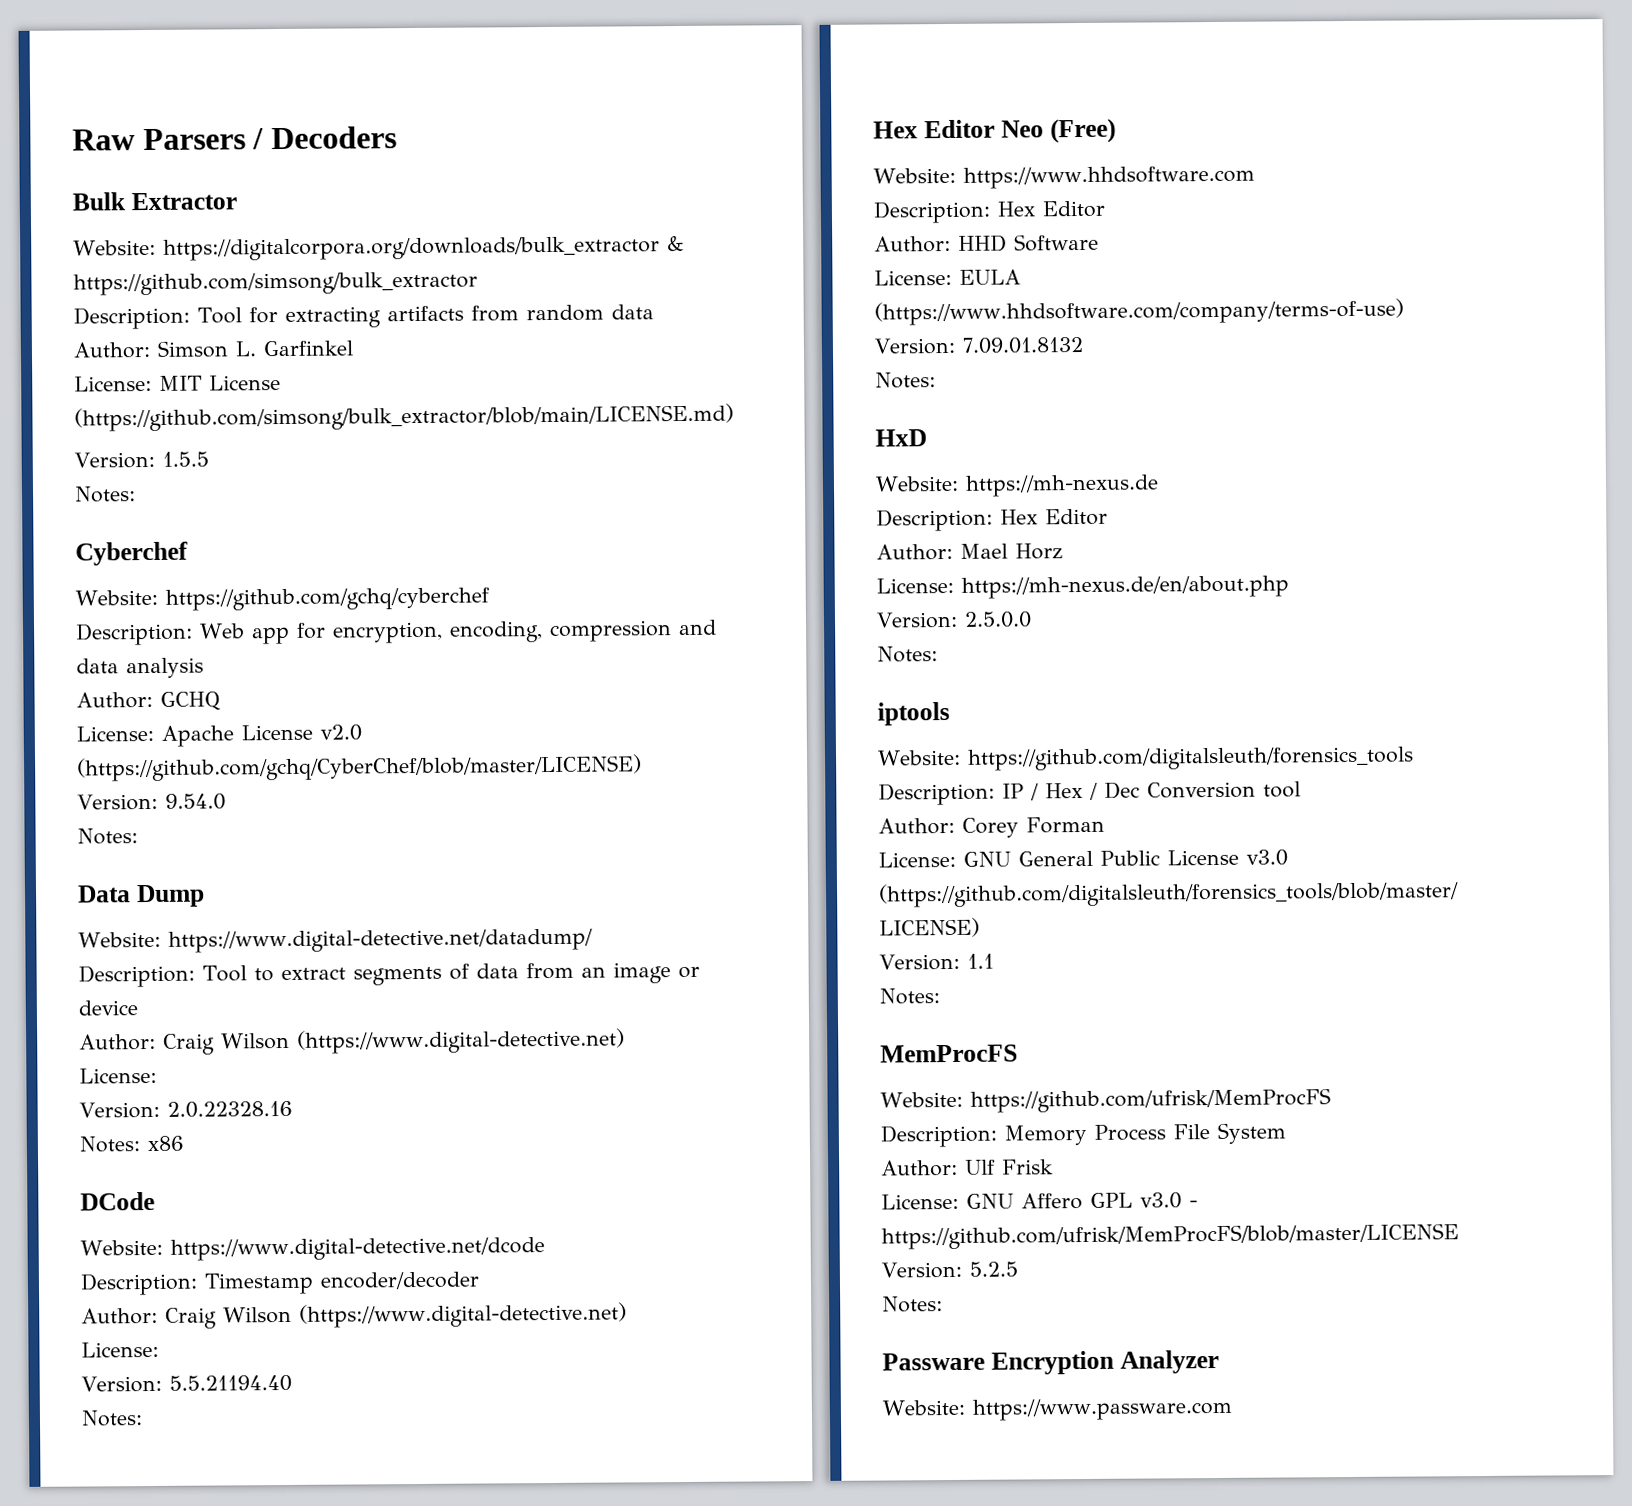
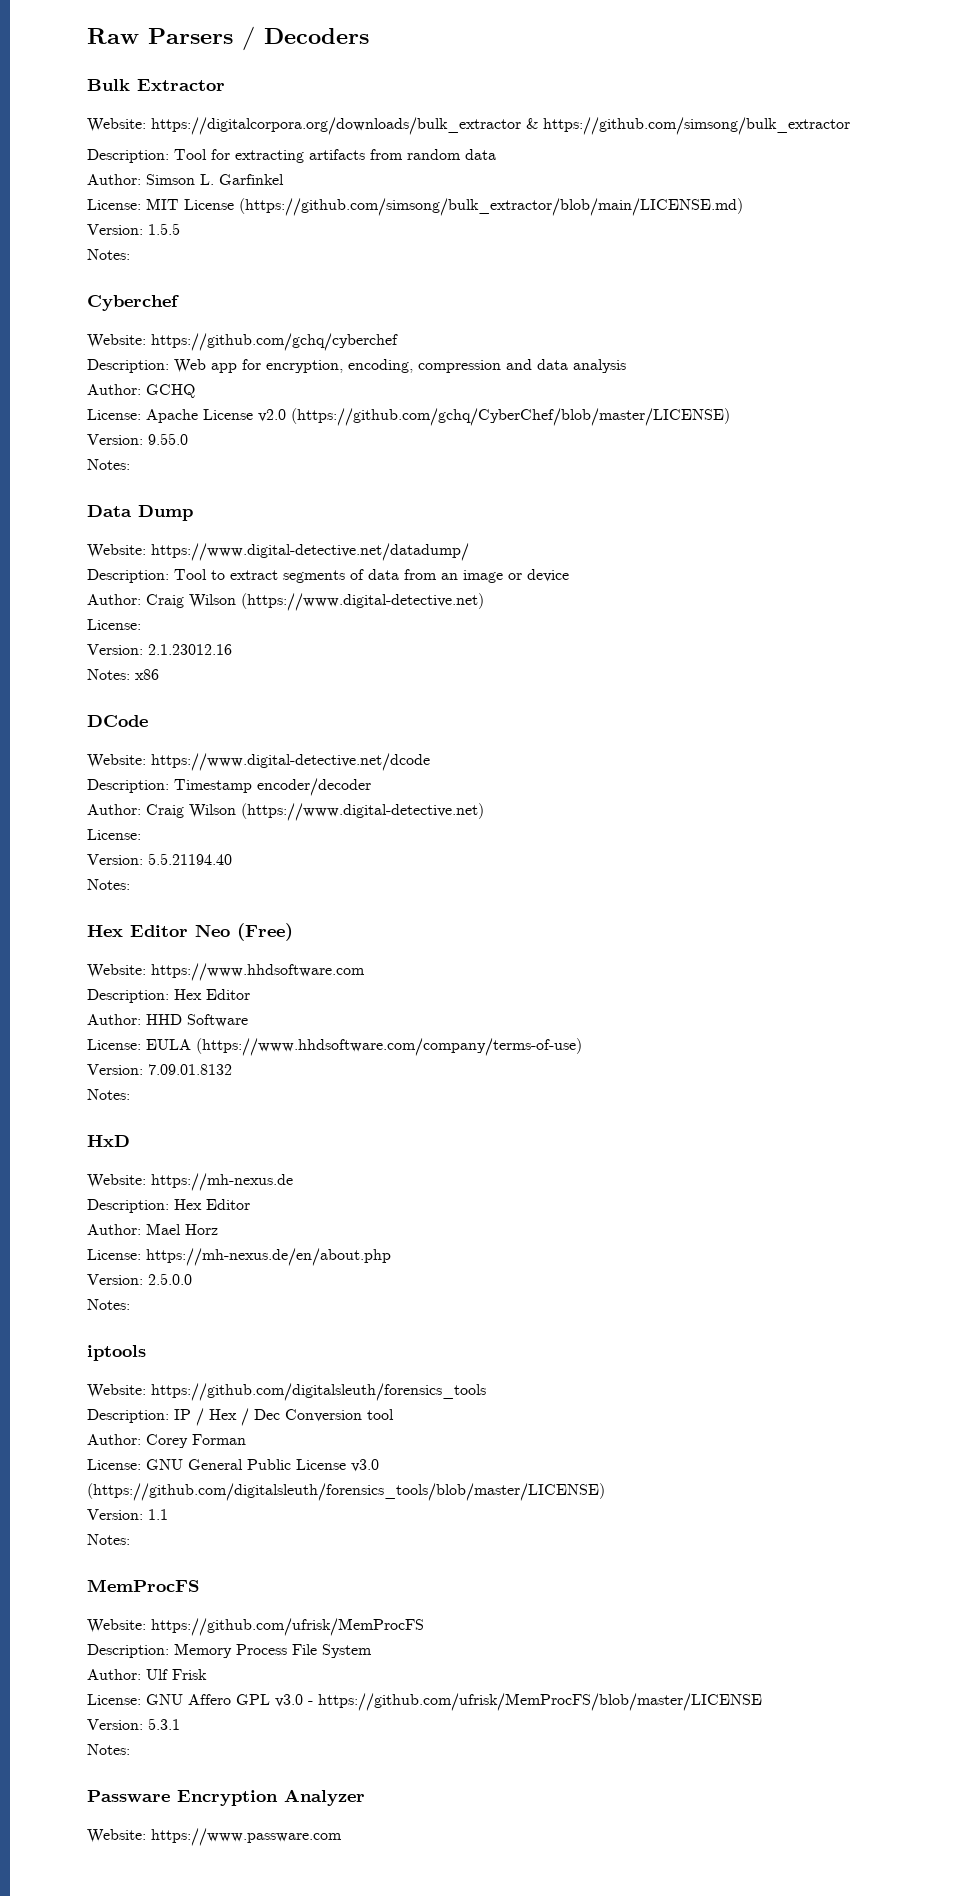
[164,793,226,810] 9.54.0 -> [148,433,188,445] 9.55.0
[166,1100,293,1118] 2.0.22328.16 -> [148,644,232,655] 2.1.23012.16
[968,1261,1018,1277] 5.2.5 -> [148,1718,180,1730] 5.3.1

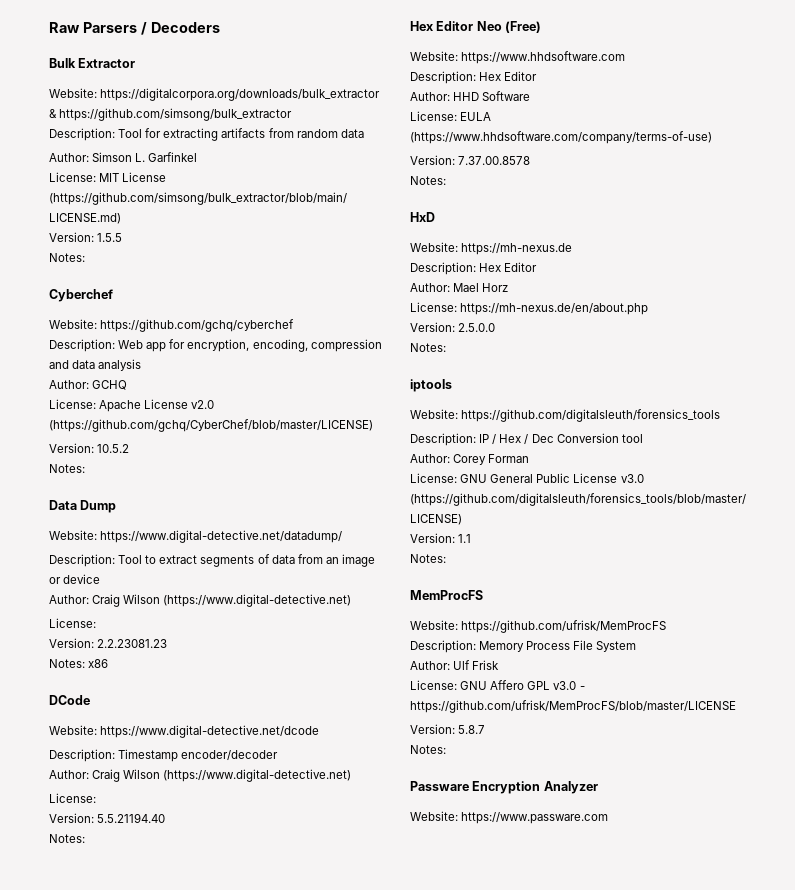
[148,433,188,445] 9.55.0 -> [97,444,130,453] 10.5.2
[148,644,232,655] 2.1.23012.16 -> [97,639,168,648] 2.2.23081.23
[148,1064,232,1075] 7.09.01.8132 -> [458,156,531,165] 7.37.00.8578
[148,1718,180,1730] 5.3.1 -> [458,725,486,734] 5.8.7

